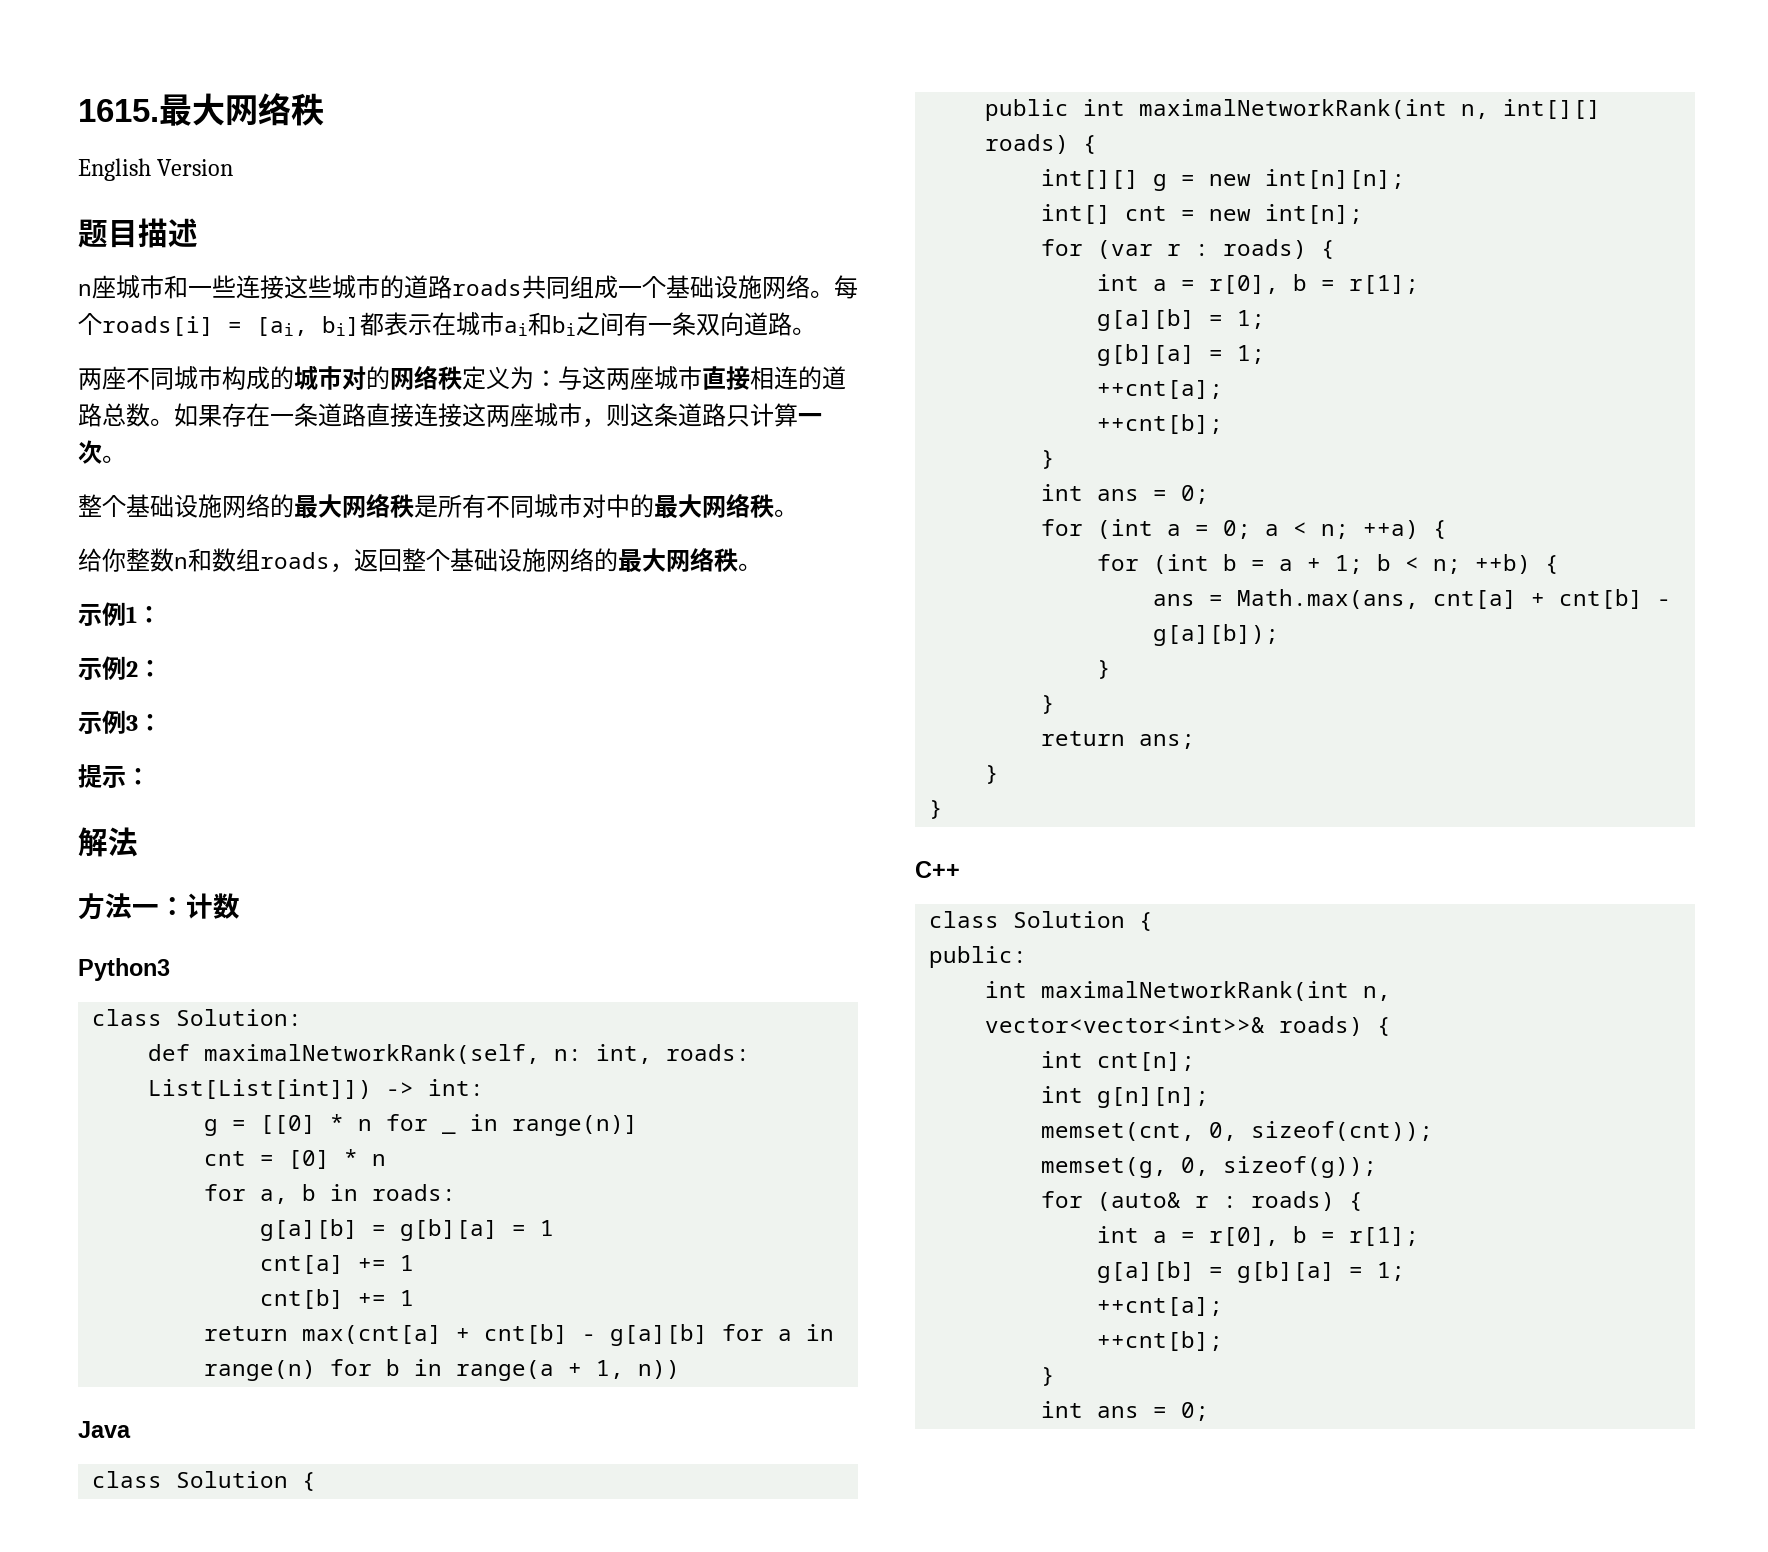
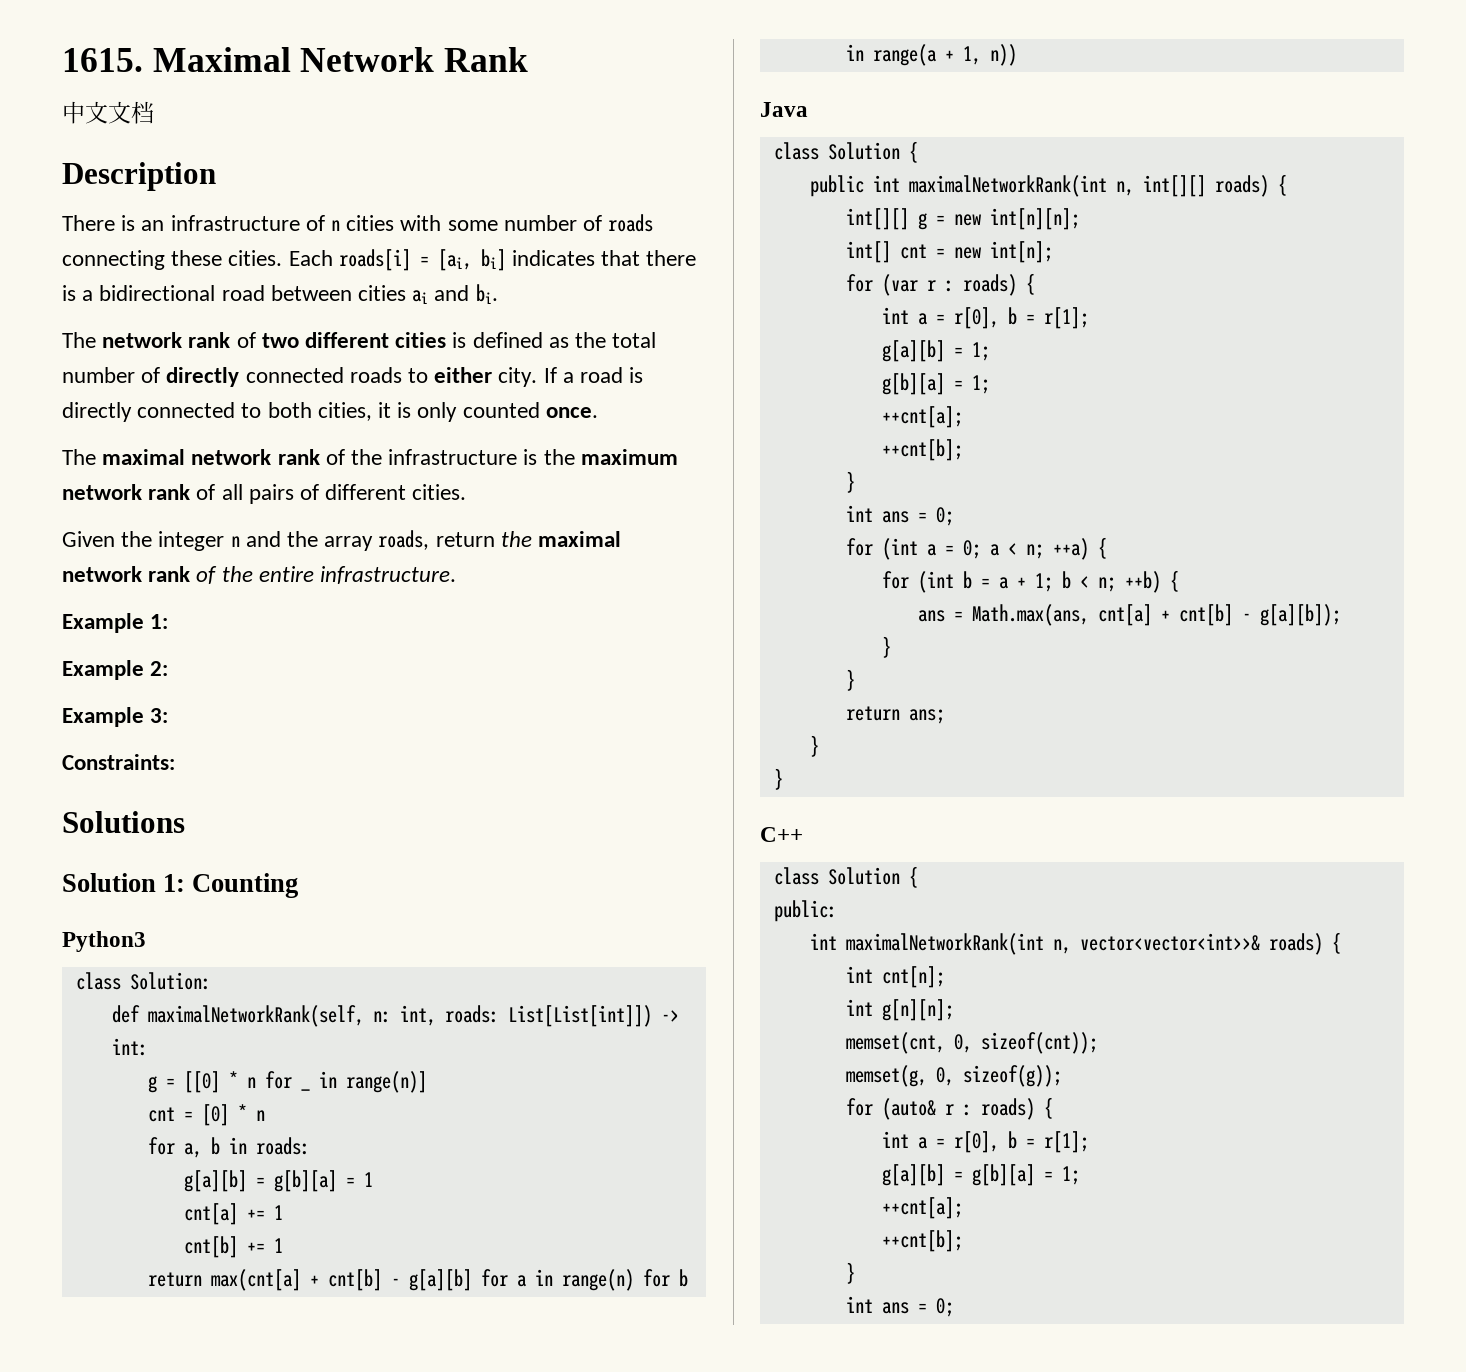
[159,93,324,126] [78,158,234,181] [78,218,198,248] [78,275,858,299] [78,312,816,336] [78,365,846,390] [78,403,822,428] [78,440,126,464] [78,493,798,518] [78,547,762,573] [78,602,161,626] [78,656,162,680] [78,710,162,734] [78,764,150,788] [78,827,138,857] [78,893,240,920] 最大网络秩 // English Version // 题目描述 // n座城市和一些连接这些城市的道路roads共同组成一个基础设施网络。每个roads[i] = [ai, bi]都表示在城市ai和bi之间有一条双向道路。 // 两座不同城市构成的城市对的网络秩定义为：与这两座城市直接相连的道路总数。如果存在一条道路直接连接这两座城市，则这条道路只计算一次。 // 整个基础设施网络的最大网络秩是所有不同城市对中的最大网络秩。 // 给你整数n和数组roads，返回整个基础设施网络的最大网络秩。 // 示例1： // 示例2： // 示例3： // 提示： // 解法 // 方法一：计数 -> [152,47,528,72] [62,101,154,124] [62,162,216,191] [62,214,654,232] [62,249,697,271] [62,284,498,304] [62,332,657,348] [62,367,644,387] [62,402,598,422] [62,449,678,465] [62,484,467,504] [62,530,622,551] [62,566,457,584] [62,613,169,633] [62,660,169,680] [62,707,169,727] [62,754,175,770] [62,811,185,833] [62,873,299,898] Maximal Network Rank // 中文文档 // Description // There is an infrastructure of n cities with some number of roads connecting these cities. Each roads[i] = [ai, bi] indicates that there is a bidirectional road between cities ai and bi. // The network rank of two different cities is defined as the total number of directly connected roads to either city. If a road is directly connected to both cities, it is only counted once. // The maximal network rank of the infrastructure is the maximum network rank of all pairs of different cities. // Given the integer n and the array roads, return the maximal network rank of the entire infrastructure. // Example 1: // Example 2: // Example 3: // Constraints: // Solutions // Solution 1: Counting

